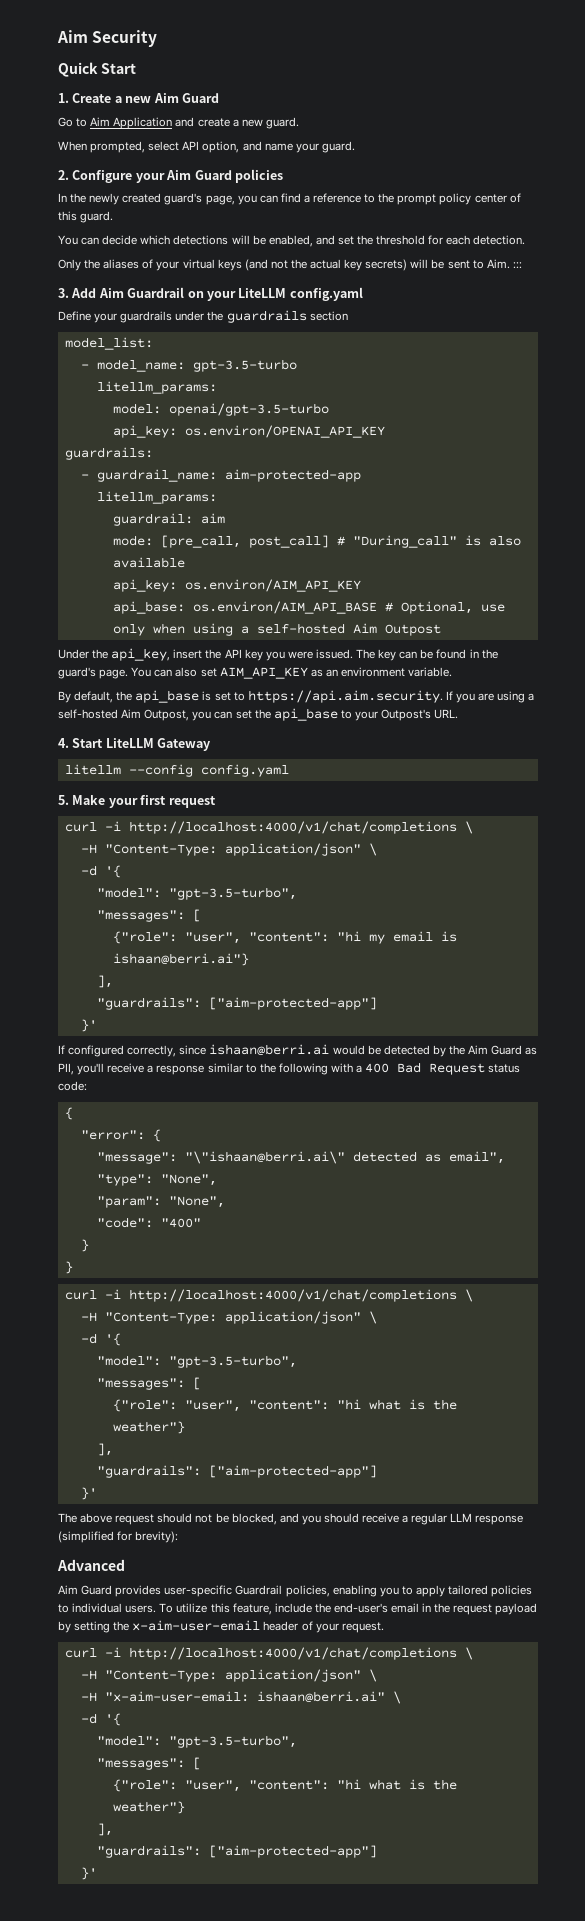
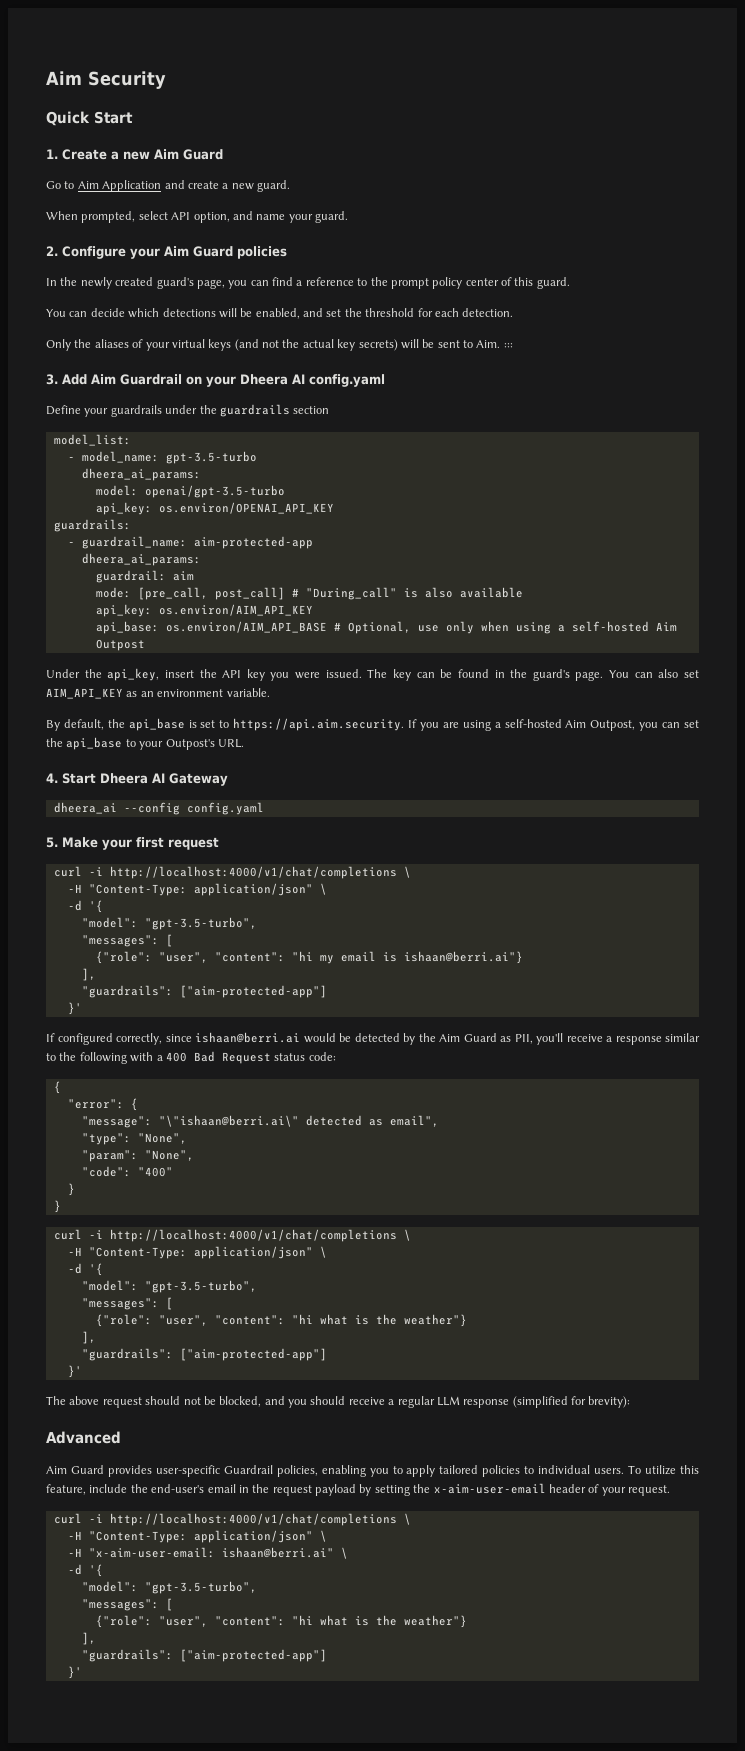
[238,288,287,298] LiteLLM -> [240,374,305,385] Dheera AI
[96,381,217,394] litellm_params: -> [81,468,201,481] dheera_ai_params:
[96,491,217,504] litellm_params: -> [81,553,201,566] dheera_ai_params:
[105,738,154,748] LiteLLM -> [100,773,165,784] Dheera AI
[64,764,121,775] litellm -> [53,802,117,814] dheera_ai

